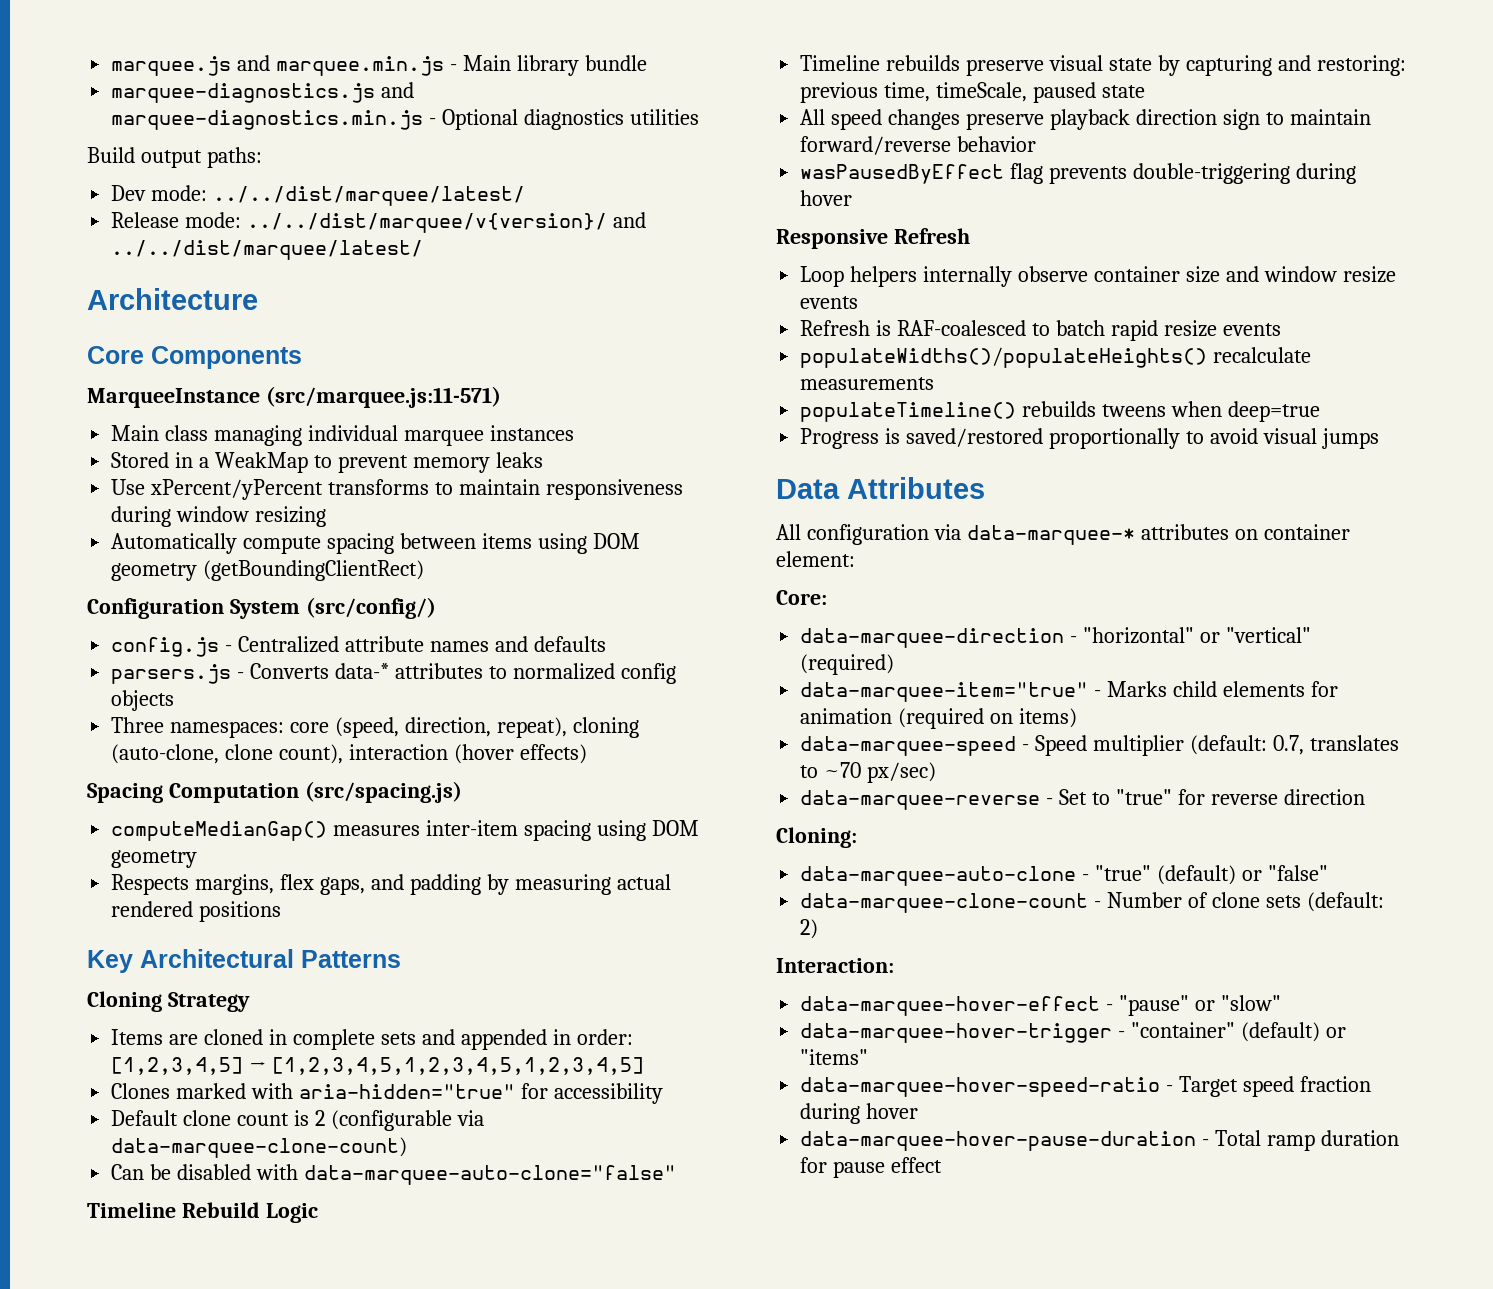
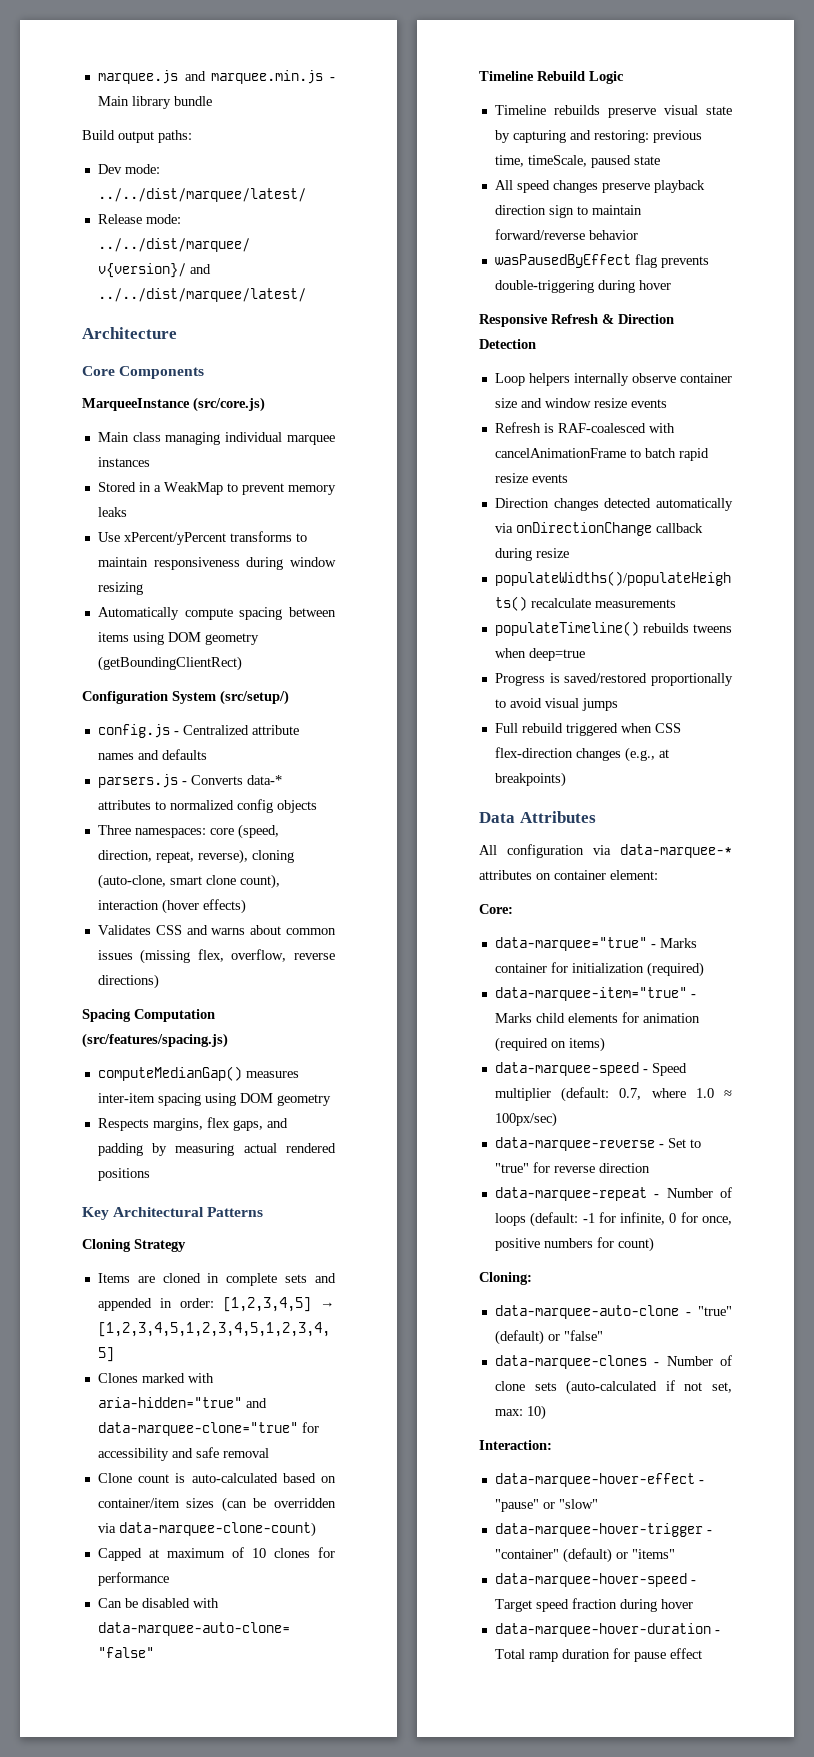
[111,82,415,103] [111,109,699,130] // marquee-diagnostics.js and marquee-diagnostics.min.js - Optional diagnostics utilities -> (212, 101) none
[265,386,501,408] (src/marquee.js:11-571) -> [193,397,265,412] (src/core.js)
[305,597,436,619] (src/config/) -> [220,690,289,705] (src/setup/)
[496,717,567,738] repeat), -> [155,849,248,864] repeat, reverse),
(220, 754) none -> [169,876,202,885] smart
(587, 754) none -> [97,925,336,935] [97,949,335,964] [97,974,159,989] // Validates CSS and warns about common issues (missing flex, overflow, reverse directions)
[304,781,462,803] (src/spacing.js) -> [82,1033,228,1048] (src/features/spacing.js)
(516, 1091) none -> [245,1398,267,1408] [97,1422,298,1436] and data-marquee-clone="true"
[111,1110,484,1131] [111,1137,408,1158] // Default clone count is 2 (configurable via data-marquee-clone-count) -> [171,1447,269,1458] [97,1473,336,1483] [97,1497,336,1512] [97,1522,316,1537] [97,1547,335,1561] [97,1572,169,1586] and safe removal // Clone count is auto-calculated based on container/item sizes (can be overridden via data-marquee-clone-count) // Capped at maximum of 10 clones for performance
(970, 236) none -> [602,314,674,324] [479,339,536,349] & Direction Detection
(1027, 328) none -> [648,423,675,433] [494,448,626,458] with cancelAnimationFrame
(1281, 329) none -> [494,498,733,511] [494,522,703,536] [494,548,569,561] // Direction changes detected automatically via onDirectionChange callback during resize
(1379, 438) none -> [494,723,681,736] [494,747,669,762] [494,772,566,787] // Full rebuild triggered when CSS flex-direction changes (e.g., at breakpoints)
[800,627,1311,648] data-marquee-direction - "horizontal" or "vertical" -> [494,937,697,951] [494,962,644,973] data-marquee="true" - Marks container for initialization
[1309,735,1399,751] [800,762,937,783] translates to ~70 px/sec) -> [651,1088,732,1098] [494,1112,557,1127] where 1.0 ≈ 100px/sec)
(1365, 797) none -> [494,1187,732,1201] [494,1212,732,1227] [494,1237,654,1252] // data-marquee-repeat - Number of loops (default: -1 for infinite, 0 for once, positive numbers for count)
[800,893,1089,913] data-marquee-clone-count -> [494,1355,647,1369] data-marquee-clones
[1306,892,1384,912] [800,919,819,939] (default: 2) -> [566,1380,732,1395] [494,1405,546,1420] (auto-calculated if not set, max: 10)
[800,1077,1161,1097] data-marquee-hover-speed-ratio -> [494,1573,687,1587] data-marquee-hover-speed
[800,1131,1197,1151] data-marquee-hover-pause-duration -> [494,1623,711,1637] data-marquee-hover-duration

